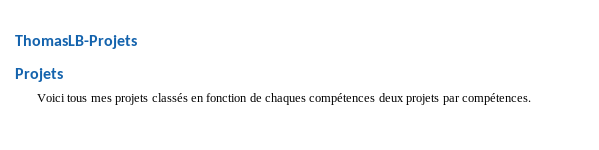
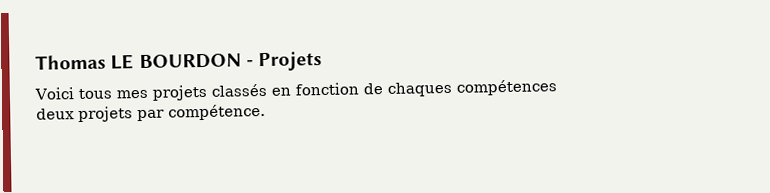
[15,35,137,49] ThomasLB-Projets // -> [35,53,254,70] Thomas LE BOURDON -
(376, 99) none -> (557, 87) //
[461,93,531,105] compétences. -> [168,103,266,121] compétence.

